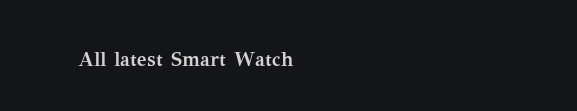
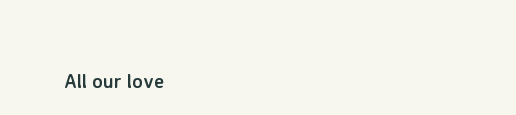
[114,51,294,67] latest Smart Watch -> [92,74,165,88] our love

